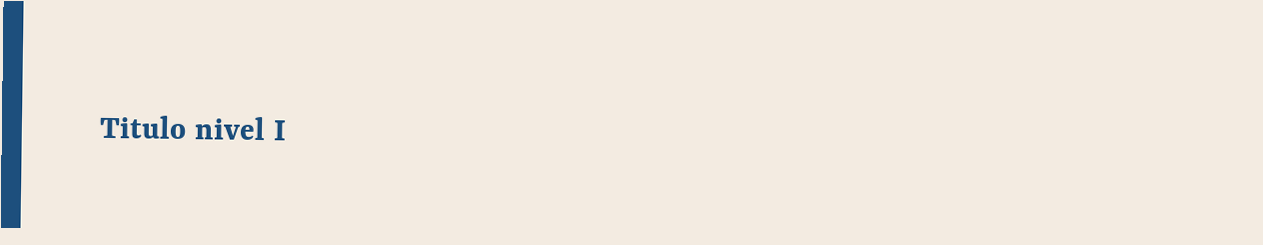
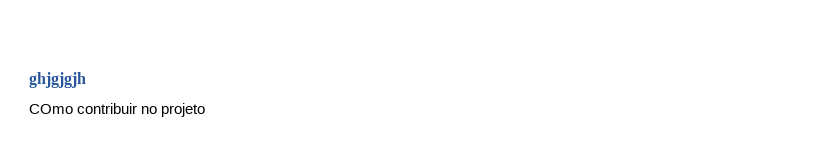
[99,114,287,141] Titulo nivel I -> [29,72,86,88] [29,103,206,117] ghjgjgjh // COmo contribuir no projeto

